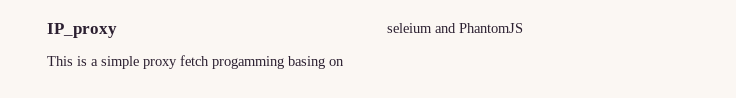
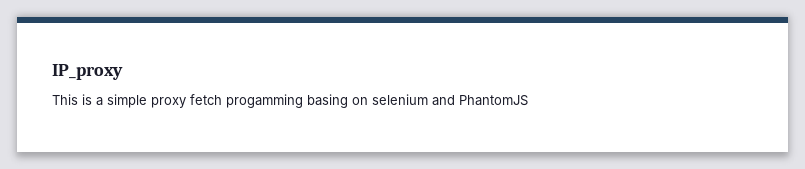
[387,23,432,33] seleium -> [372,94,428,105] selenium

